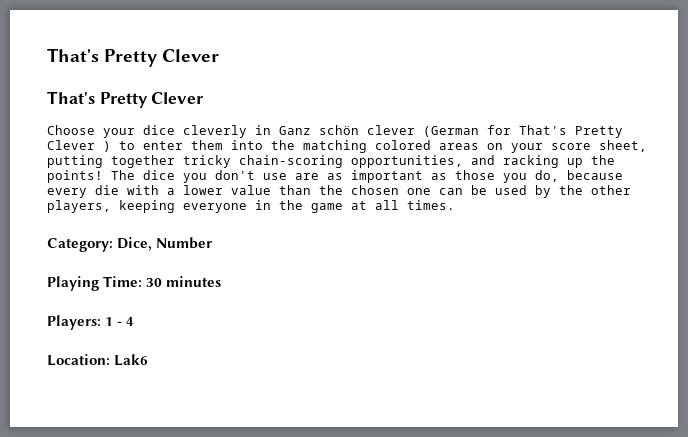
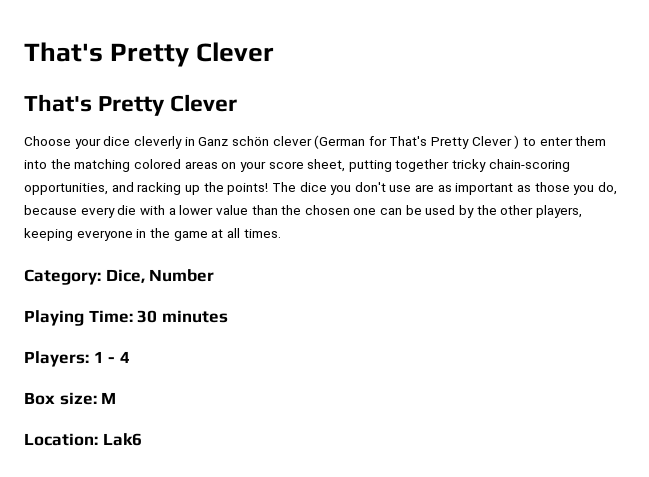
(135, 321) none -> [24,392,117,405] // Box size: M

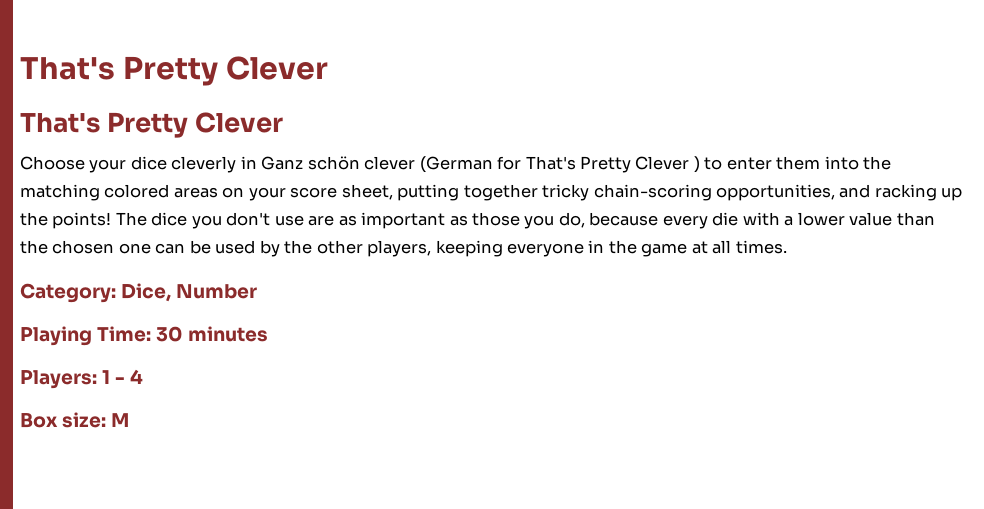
[24,433,142,446] // Location: Lak6 -> (130, 420) none

